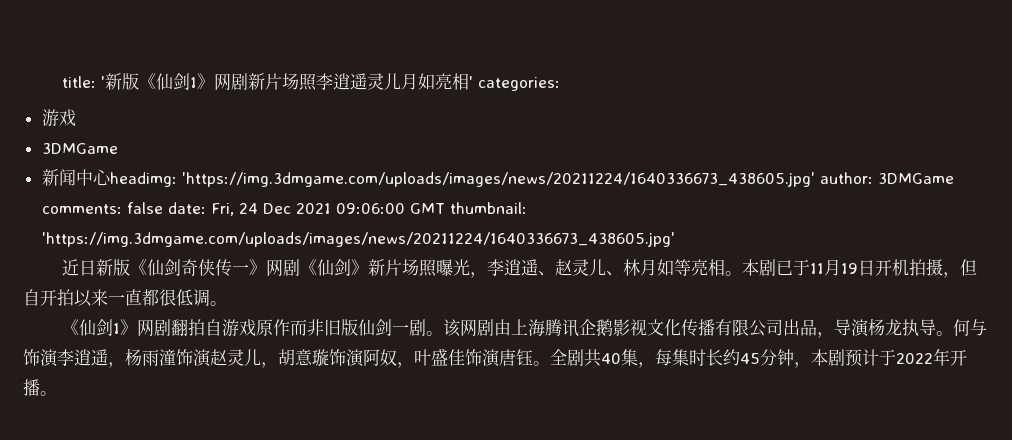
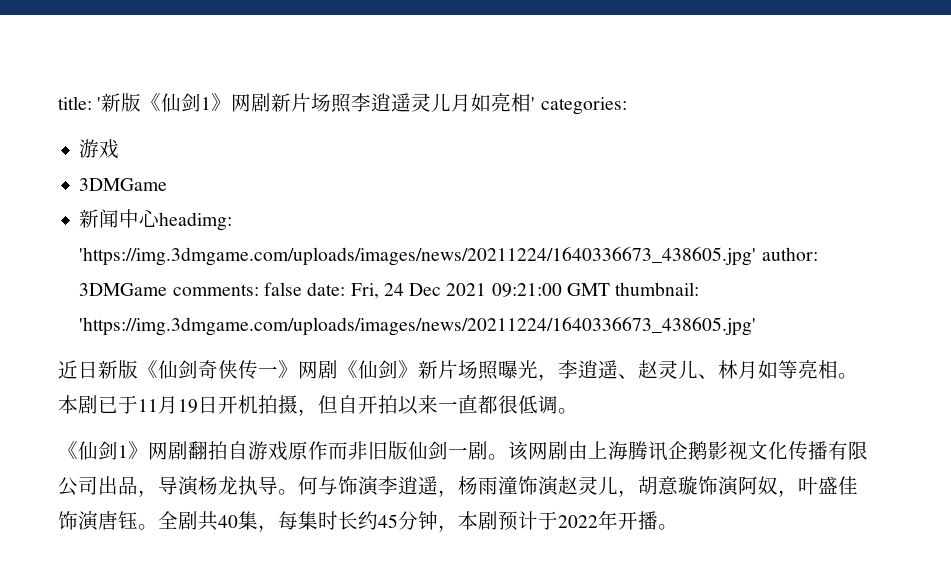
[335,203,405,214] 09:06:00 -> [491,283,562,297] 09:21:00

